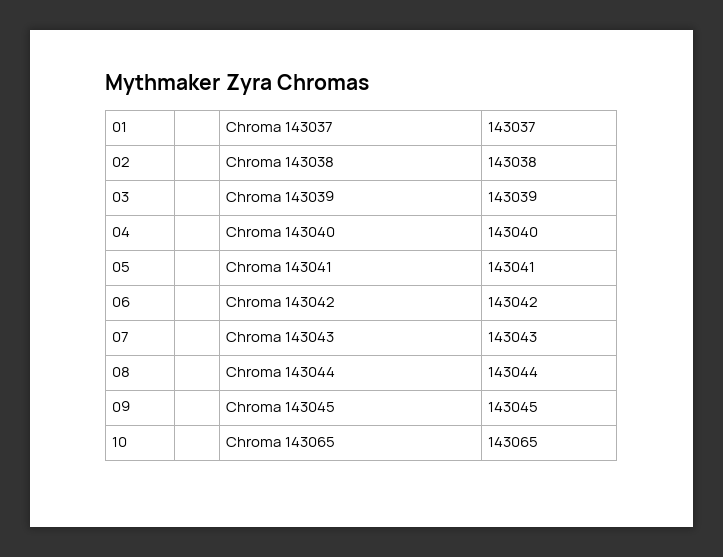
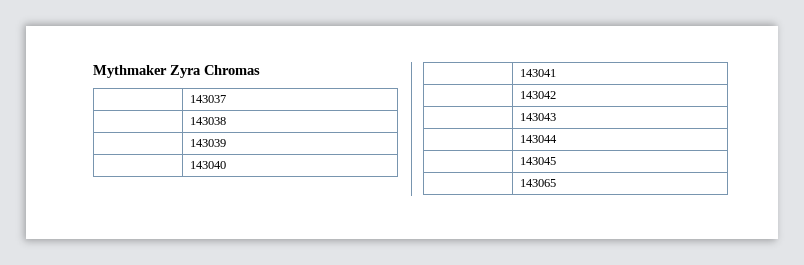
[112,122,128,132] [226,122,334,132] [488,122,537,132] [112,157,131,167] [226,157,335,167] [488,157,538,167] [112,192,130,202] [226,191,335,202] [488,191,538,202] [112,227,131,237] [226,227,336,237] [488,227,539,237] [112,262,131,272] [226,262,333,272] [488,262,536,272] [112,297,131,307] [226,297,336,307] [488,297,539,307] [112,332,130,342] [226,332,335,342] [488,332,538,342] [112,367,131,377] [226,367,336,377] [488,367,539,377] [112,401,131,412] [226,402,336,412] [488,402,539,412] [112,437,128,447] [226,437,336,447] 01 | | Chroma 143037 | 143037 // 02 | | Chroma 143038 | 143038 // 03 | | Chroma 143039 | 143039 // 04 | | Chroma 143040 | 143040 // 05 | | Chroma 143041 | 143041 // 06 | | Chroma 143042 | 143042 // 07 | | Chroma 143043 | 143043 // 08 | | Chroma 143044 | 143044 // 09 | | Chroma 143045 | 143045 // 10 | | Chroma 143065 -> [189,95,226,103] [189,117,226,125] [189,139,226,147] [189,161,226,169] [519,69,556,77] [519,91,556,99] [519,113,556,121] [519,135,557,143] [519,157,556,165] | 143037 // | 143038 // | 143039 // | 143040 // | 143041 // | 143042 // | 143043 // | 143044 // | 143045 //

